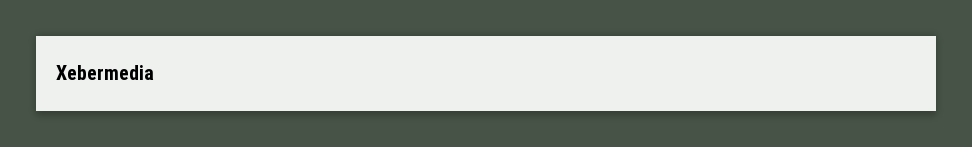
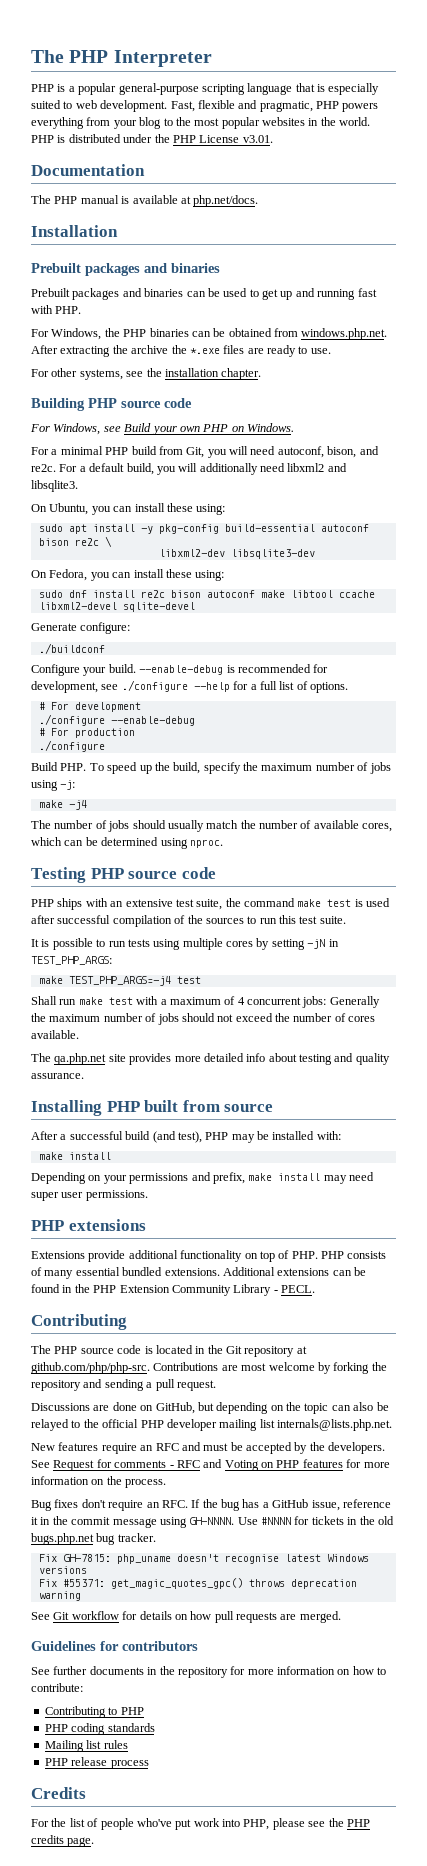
[56,65,154,80] Xebermedia -> [31,50,212,67] [31,83,380,95] [31,100,379,112] [31,117,371,129] [31,134,273,143] [31,164,145,176] [31,195,259,207] [31,225,118,237] [31,263,220,276] [31,288,377,300] [31,305,82,314] [31,328,388,340] [31,345,331,357] [31,368,262,380] [31,398,192,411] [30,423,294,435] [31,446,379,458] [31,463,347,475] [31,480,78,492] [31,503,226,515] [38,524,369,534] [38,536,112,547] [158,549,315,559] [31,569,225,581] [38,590,375,598] [38,602,195,612] [31,622,131,634] [38,643,105,654] [31,664,329,676] [31,680,348,693] [38,702,141,712] [38,714,195,726] [38,728,135,738] [38,740,105,752] [31,762,391,774] [31,780,76,791] [38,800,87,810] [31,820,393,832] [31,837,223,849] [31,867,216,883] [31,898,391,910] [31,915,346,927] [31,938,339,950] [31,956,112,965] [38,976,201,986] [31,996,380,1008] [31,1013,376,1025] [31,1030,79,1039] [31,1053,390,1065] [31,1073,84,1079] [31,1100,274,1116] [31,1131,341,1143] [38,1152,111,1160] [31,1172,374,1184] [31,1190,148,1201] [31,1219,146,1231] [31,1250,387,1262] [31,1267,366,1279] [31,1284,315,1296] [31,1314,127,1330] [31,1345,307,1357] [31,1362,387,1374] [31,1379,216,1391] [31,1402,389,1414] [31,1419,392,1431] [31,1442,386,1454] [31,1459,390,1471] [31,1476,167,1488] [31,1499,391,1511] [31,1516,394,1528] [31,1533,156,1545] [38,1554,369,1564] [38,1566,87,1574] [38,1578,357,1589] [38,1591,81,1601] [31,1611,341,1623] [31,1641,198,1651] [31,1666,387,1678] [31,1683,83,1692] [44,1706,144,1718] [44,1723,155,1735] [44,1740,128,1752] [44,1757,149,1769] [31,1787,86,1799] [31,1818,370,1830] [31,1835,95,1847] The PHP Interpreter // PHP is a popular general-purpose scripting language that is especially suited to web development. Fast, flexible and pragmatic, PHP powers everything from your blog to the most popular websites in the world. PHP is distributed under the PHP License v3.01. // Documentation // The PHP manual is available at php.net/docs. // Installation // Prebuilt packages and binaries // Prebuilt packages and binaries can be used to get up and running fast with PHP. // For Windows, the PHP binaries can be obtained from windows.php.net. After extracting the archive the *.exe files are ready to use. // For other systems, see the installation chapter. // Building PHP source code // For Windows, see Build your own PHP on Windows. // For a minimal PHP build from Git, you will need autoconf, bison, and re2c. For a default build, you will additionally need libxml2 and libsqlite3. // On Ubuntu, you can install these using: // sudo apt install -y pkg-config build-essential autoconf bison re2c \ // libxml2-dev libsqlite3-dev // On Fedora, you can install these using: // sudo dnf install re2c bison autoconf make libtool ccache libxml2-devel sqlite-devel // Generate configure: // ./buildconf // Configure your build. --enable-debug is recommended for development, see ./configure --help for a full list of options. // # For development // ./configure --enable-debug // # For production // ./configure // Build PHP. To speed up the build, specify the maximum number of jobs using -j: // make -j4 // The number of jobs should usually match the number of available cores, which can be determined using nproc. // Testing PHP source code // PHP ships with an extensive test suite, the command make test is used after successful compilation of the sources to run this test suite. // It is possible to run tests using multiple cores by setting -jN in TEST_PHP_ARGS: // make TEST_PHP_ARGS=-j4 test // Shall run make test with a maximum of 4 concurrent jobs: Generally the maximum number of jobs should not exceed the number of cores available. // The qa.php.net site provides more detailed info about testing and quality assurance. // Installing PHP built from source // After a successful build (and test), PHP may be installed with: // make install // Depending on your permissions and prefix, make install may need super user permissions. // PHP extensions // Extensions provide additional functionality on top of PHP. PHP consists of many essential bundled extensions. Additional extensions can be found in the PHP Extension Community Library - PECL. // Contributing // The PHP source code is located in the Git repository at github.com/php/php-src. Contributions are most welcome by forking the repository and sending a pull request. // Discussions are done on GitHub, but depending on the topic can also be relayed to the official PHP developer mailing list internals@lists.php.net. // New features require an RFC and must be accepted by the developers. See Request for comments - RFC and Voting on PHP features for more information on the process. // Bug fixes don't require an RFC. If the bug has a GitHub issue, reference it in the commit message using GH-NNNN. Use #NNNN for tickets in the old bugs.php.net bug tracker. // Fix GH-7815: php_uname doesn't recognise latest Windows versions // Fix #55371: get_magic_quotes_gpc() throws deprecation warning // See Git workflow for details on how pull requests are merged. // Guidelines for contributors // See further documents in the repository for more information on how to contribute: // Contributing to PHP // PHP coding standards // Mailing list rules // PHP release process // Credits // For the list of people who've put work into PHP, please see the PHP credits page.

